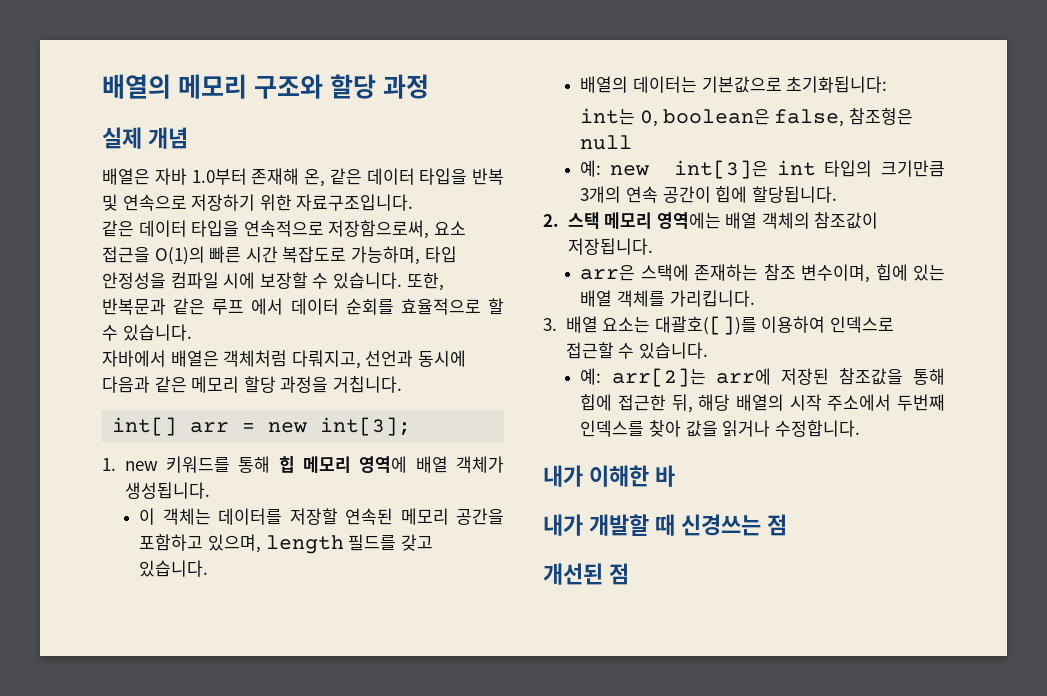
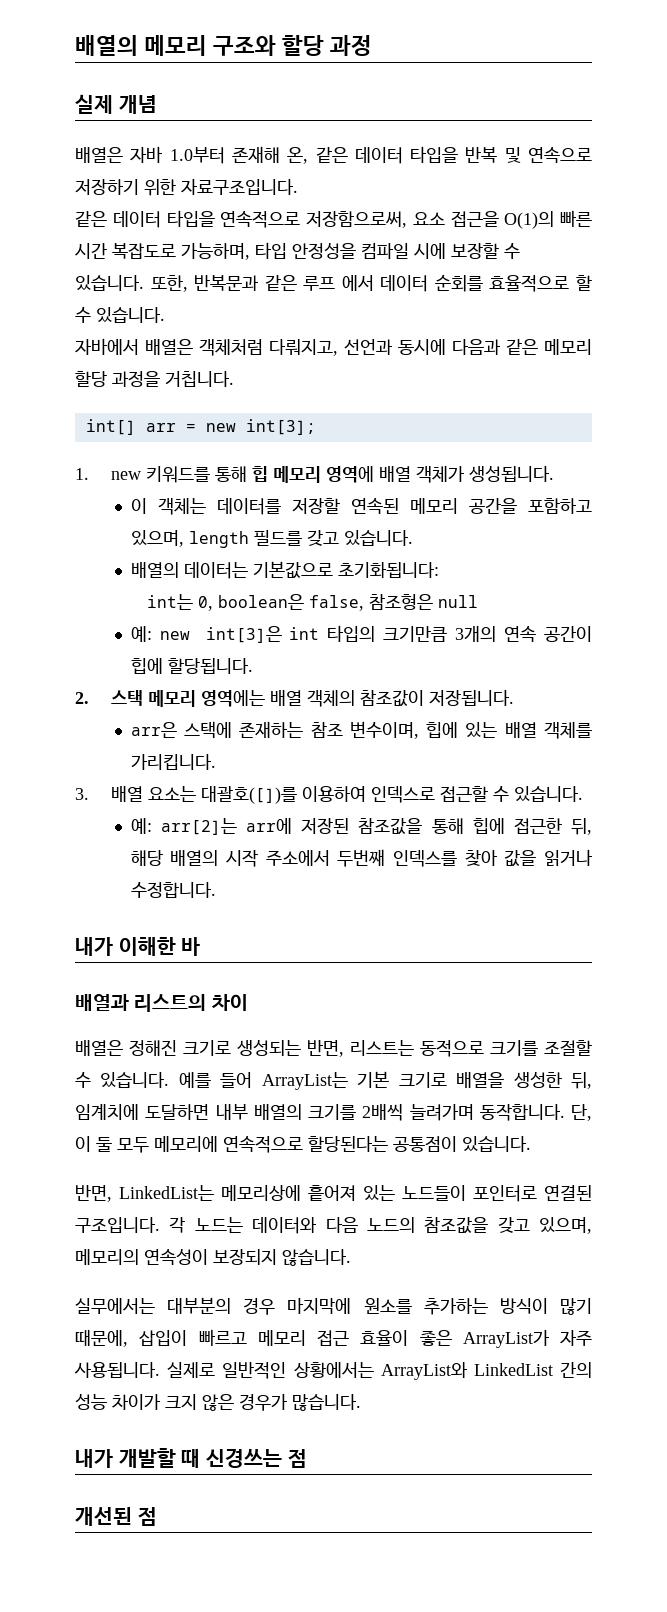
(675, 476) none -> [75,994,248,1012] [75,1040,592,1057] [75,1071,593,1090] [75,1103,592,1121] [75,1136,531,1153] [75,1185,592,1202] [75,1217,592,1234] [75,1249,351,1266] [75,1297,593,1315] [75,1329,592,1348] [74,1362,592,1380] [75,1394,361,1411] // 배열과 리스트의 차이 // 배열은 정해진 크기로 생성되는 반면, 리스트는 동적으로 크기를 조절할 수 있습니다. 예를 들어 ArrayList는 기본 크기로 배열을 생성한 뒤, 임계치에 도달하면 내부 배열의 크기를 2배씩 늘려가며 동작합니다. 단, 이 둘 모두 메모리에 연속적으로 할당된다는 공통점이 있습니다. // 반면, LinkedList는 메모리상에 흩어져 있는 노드들이 포인터로 연결된 구조입니다. 각 노드는 데이터와 다음 노드의 참조값을 갖고 있으며, 메모리의 연속성이 보장되지 않습니다. // 실무에서는 대부분의 경우 마지막에 원소를 추가하는 방식이 많기 때문에, 삽입이 빠르고 메모리 접근 효율이 좋은 ArrayList가 자주 사용됩니다. 실제로 일반적인 상황에서는 ArrayList와 LinkedList 간의 성능 차이가 크지 않은 경우가 많습니다.

